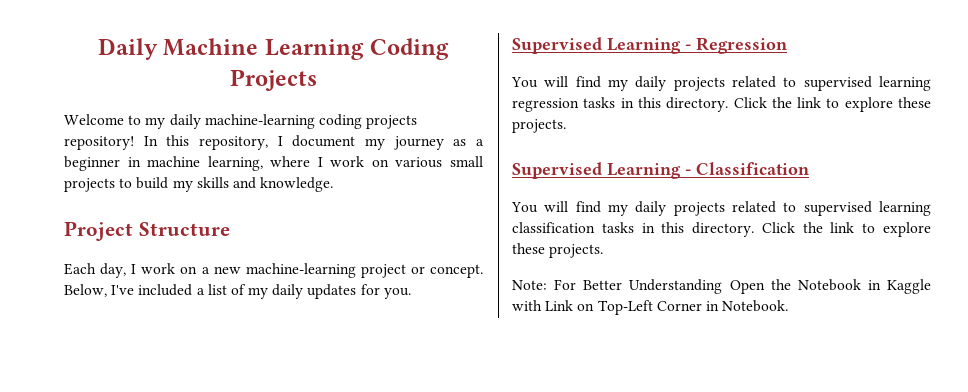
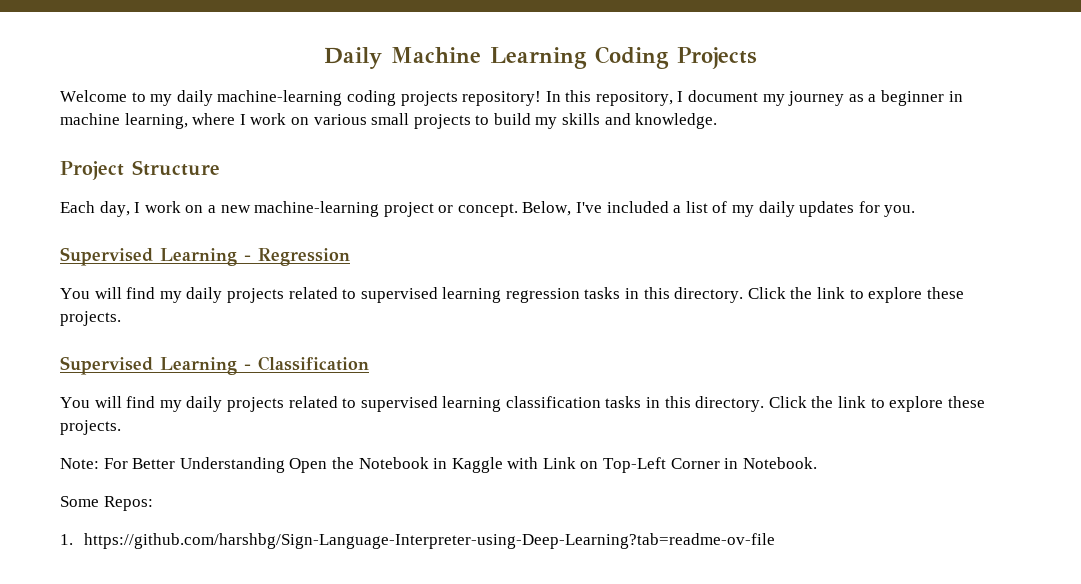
(789, 306) none -> [60,496,153,511] [60,533,775,549] // Some Repos: // 1. https://github.com/harshbg/Sign-Language-Interpreter-using-Deep-Learning?tab=readme-ov-file

